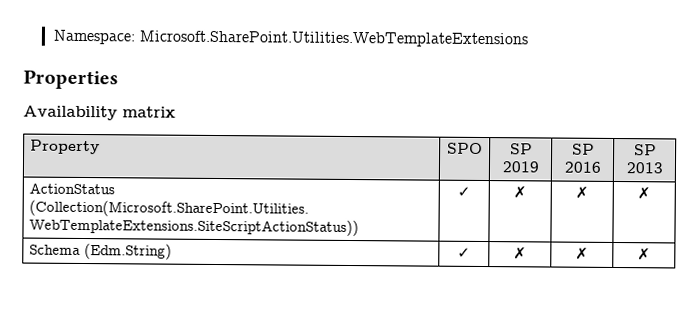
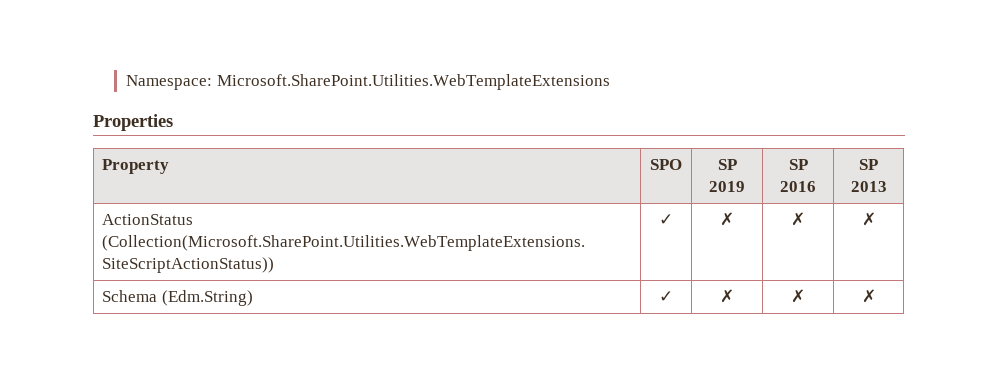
[23,105,176,121] // Availability matrix -> (173, 122) none

